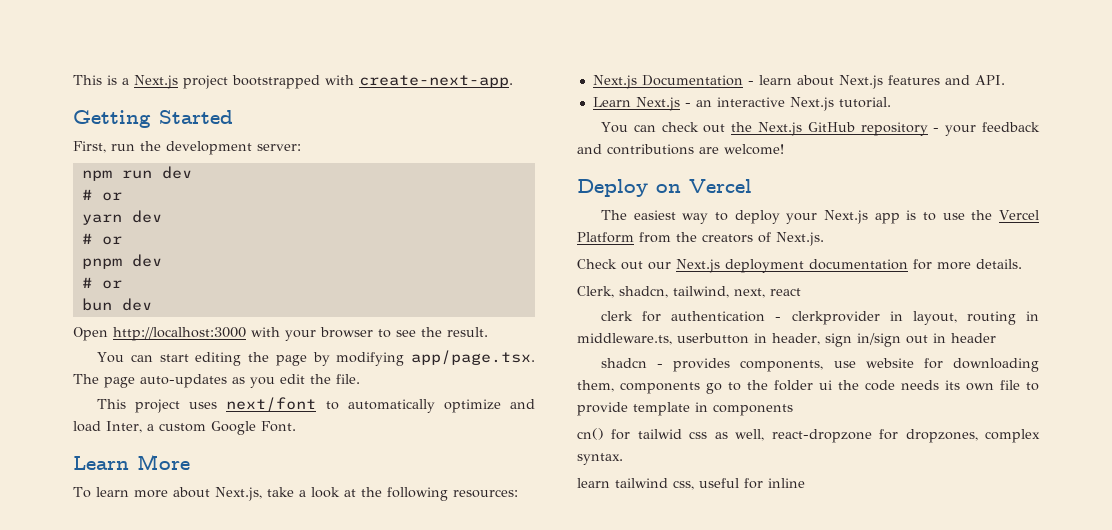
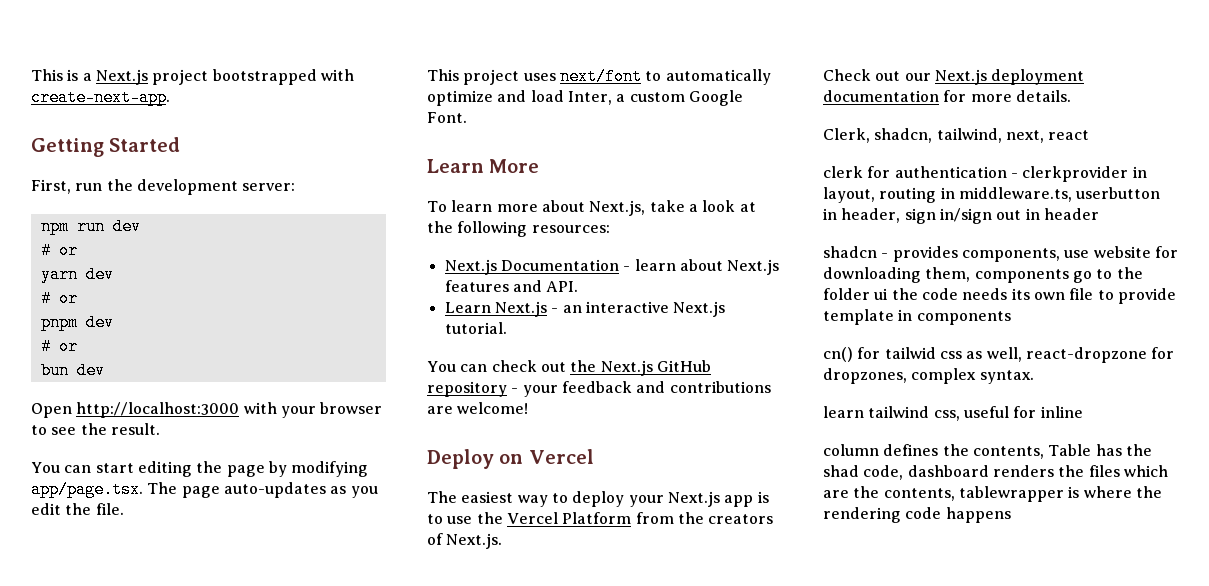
(805, 483) none -> [823,444,1152,459] [823,465,1168,480] [823,486,1162,502] [823,507,1011,523] // column defines the contents, Table has the shad code, dashboard renders the files which are the contents, tablewrapper is where the rendering code happens

